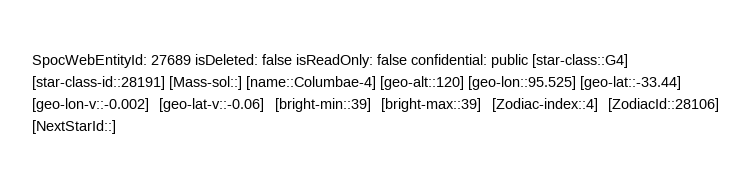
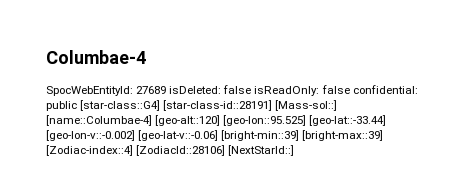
(32, 61) none -> [46,50,146,64] Columbae-4 //

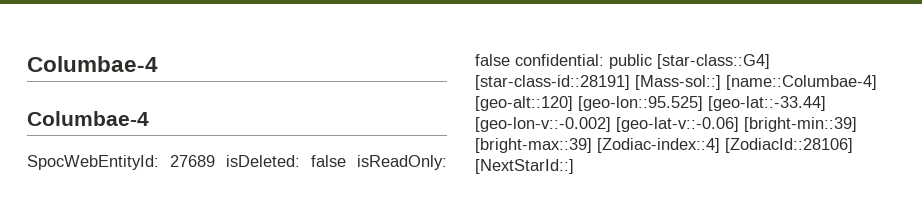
[46,50,146,64] Columbae-4 -> [27,56,158,72] [27,111,149,126] Columbae-4 // Columbae-4

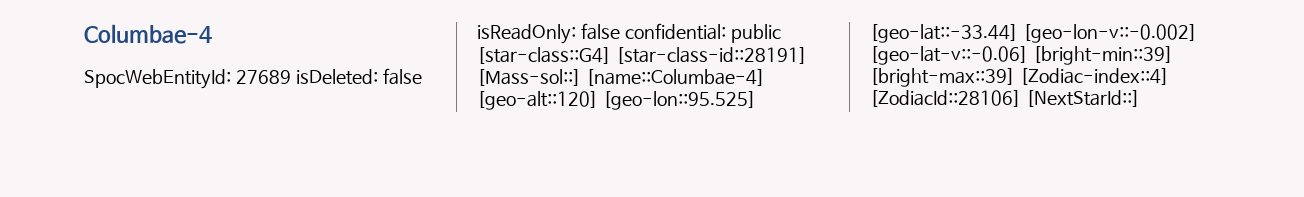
[27,56,158,72] [27,111,149,126] Columbae-4 // Columbae-4 -> [84,24,212,44] Columbae-4

